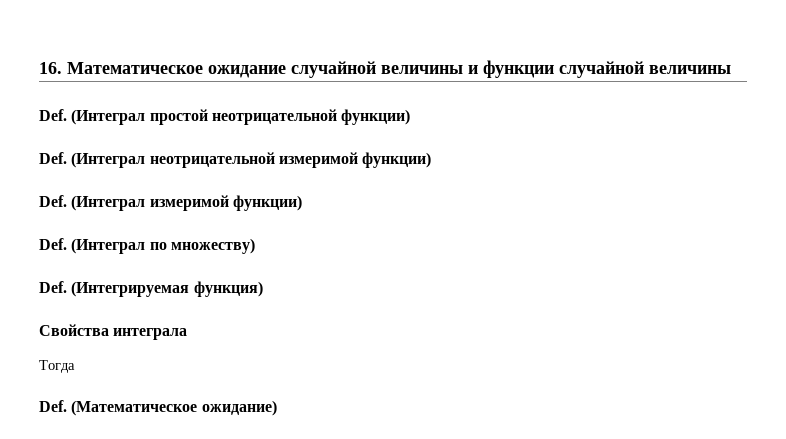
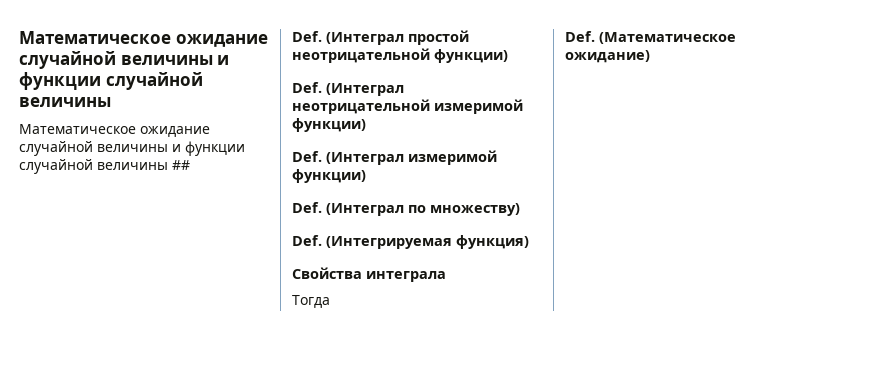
[39,60,731,78] 16. Математическое ожидание случайной величины и функции случайной величины -> [19,31,268,47] [19,51,230,69] [19,72,203,90] [19,97,111,107] [19,124,210,137] [19,141,245,156] [19,159,190,174] Математическое ожидание случайной величины и функции случайной величины // Математическое ожидание случайной величины и функции случайной величины ##

